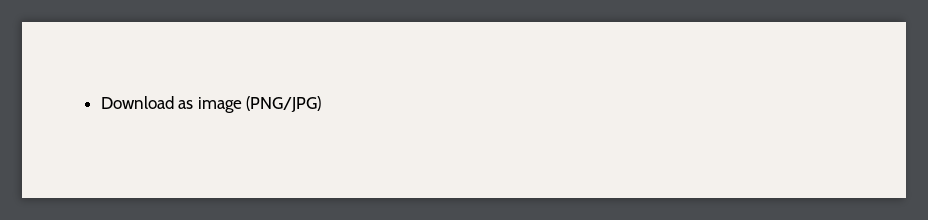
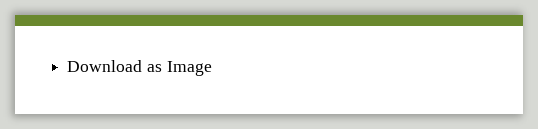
[197,96,322,113] image (PNG/JPG) -> [166,61,212,76] Image

